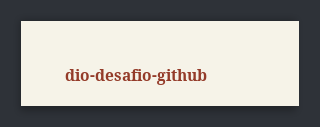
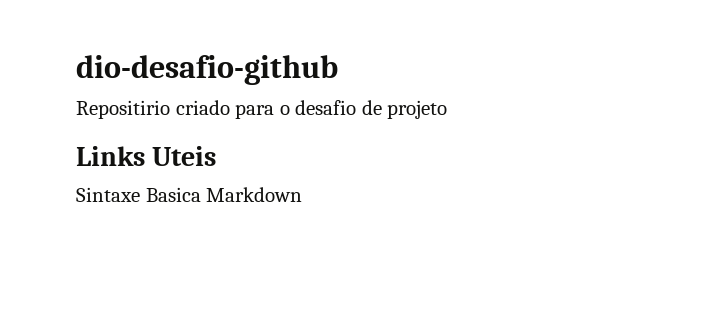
(207, 77) none -> [76,100,448,119] [76,146,217,166] [76,187,303,202] // Repositirio criado para o desafio de projeto // Links Uteis // Sintaxe Basica Markdown

